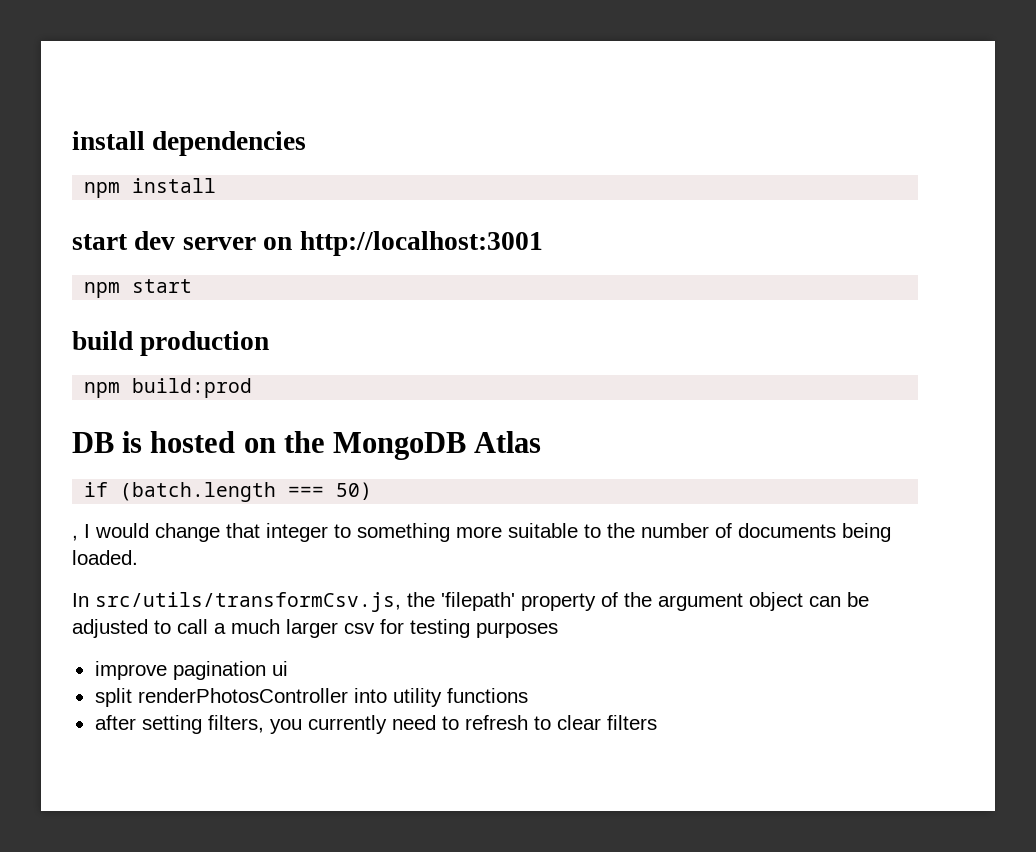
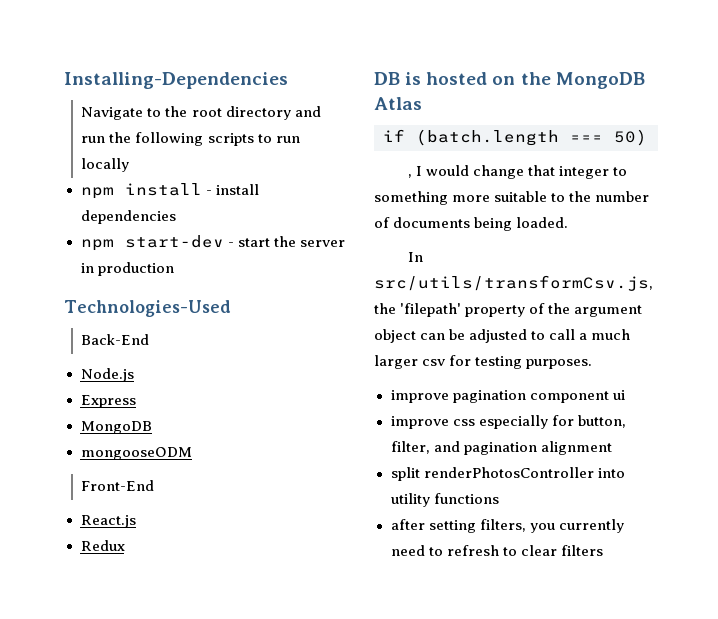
[72,131,307,156] [84,178,217,198] [72,231,543,256] [84,279,193,298] [72,331,270,356] [84,378,253,398] install dependencies // npm install // start dev server on http://localhost:3001 // npm start // build production // npm build:prod -> [64,72,288,89] [81,106,321,120] [81,132,300,146] [81,158,130,172] [80,183,259,199] [80,210,176,224] [80,235,345,251] [80,262,174,276] [64,300,231,317] [81,334,150,345] [80,368,134,382] [80,395,136,408] [80,421,152,434] [80,447,192,460] [81,480,155,491] [80,515,136,528] [80,540,125,551] Installing-Dependencies // Navigate to the root directory and run the following scripts to run locally // npm install - install dependencies // npm start-dev - start the server in production // Technologies-Used // Back-End // Node.js // Express // MongoDB // mongooseODM // Front-End // React.js // Redux
[476,622,558,638] purposes -> [526,359,593,369] purposes.
(266, 670) none -> [529,391,609,403] component
(288, 668) none -> [390,415,626,429] [390,441,612,455] // improve css especially for button, filter, and pagination alignment

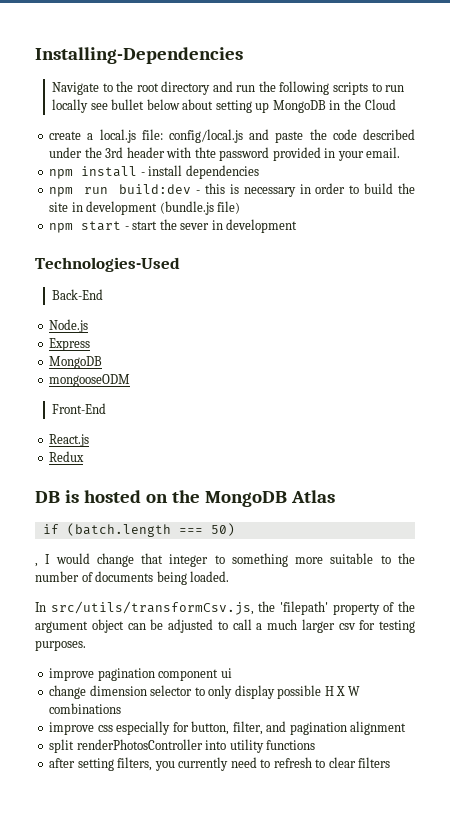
(130, 165) none -> [90,99,396,113] [49,129,415,143] [49,147,401,161] see bullet below about setting up MongoDB in the Cloud // create a local.js file: config/local.js and paste the code described under the 3rd header with thte password provided in your email.
[124,235,345,248] [80,262,174,276] start-dev - start the server in production -> [84,183,415,197] [49,201,241,215] [49,219,298,233] run build:dev - this is necessary in order to build the site in development (bundle.js file) // npm start - start the sever in development
(625, 395) none -> [49,685,360,699] [49,703,122,714] // change dimension selector to only display possible H X W combinations

